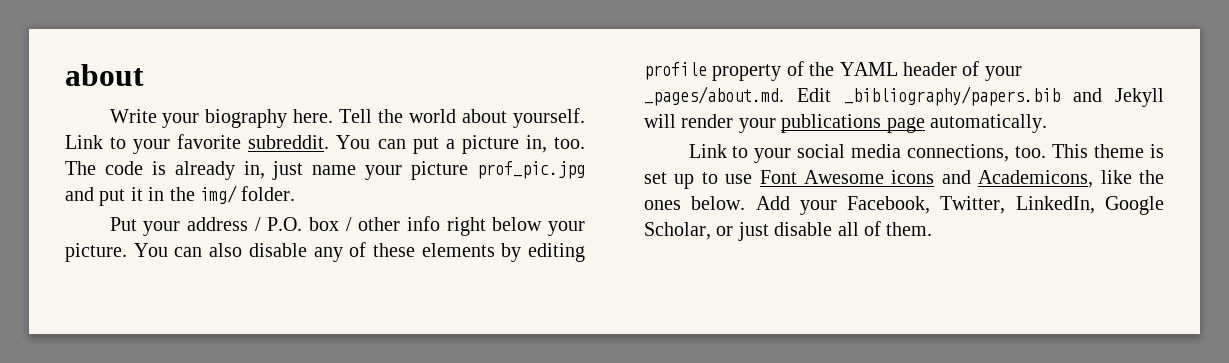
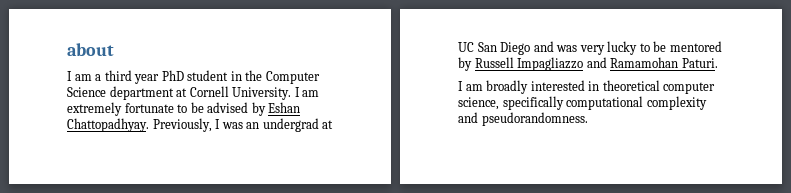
[109,108,585,128] [65,134,586,154] [65,161,585,180] [65,185,296,206] [109,216,586,236] [65,242,585,262] [644,61,1022,81] [644,86,1164,107] [644,114,1047,133] [688,144,1164,163] [644,170,1164,189] [644,196,1164,215] [644,221,933,241] Write your biography here. Tell the world about yourself. Link to your favorite subreddit. You can put a picture in, too. The code is already in, just name your picture prof_pic.jpg and put it in the img/ folder. // Put your address / P.O. box / other info right below your picture. You can also disable any of these elements by editing profile property of the YAML header of your _pages/about.md. Edit _bibliography/papers.bib and Jekyll will render your publications page automatically. // Link to your social media connections, too. This theme is set up to use Font Awesome icons and Academicons, like the ones below. Add your Facebook, Twitter, LinkedIn, Google Scholar, or just disable all of them. -> [67,70,320,84] [67,86,320,100] [67,102,301,116] [67,118,334,132] [458,41,722,55] [458,57,718,71] [458,80,716,94] [458,96,707,110] [458,112,588,126] I am a third year PhD student in the Computer Science department at Cornell University. I am extremely fortunate to be advised by Eshan Chattopadhyay. Previously, I was an undergrad at UC San Diego and was very lucky to be mentored by Russell Impagliazzo and Ramamohan Paturi. // I am broadly interested in theoretical computer science, specifically computational complexity and pseudorandomness.

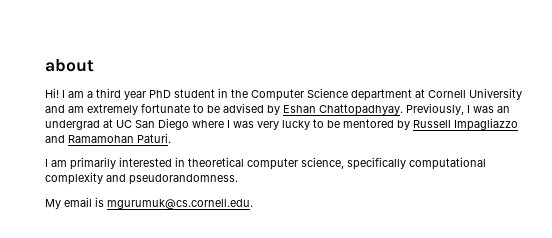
(114, 49) none -> [45,88,59,98] Hi!
[232,87,300,100] University. I -> [469,88,522,100] [45,105,65,113] University and
[533,41,554,52] and -> [192,120,230,128] where I
[486,80,529,94] broadly -> [70,157,116,170] primarily
(588, 119) none -> [45,197,253,209] // My email is mgurumuk@cs.cornell.edu.

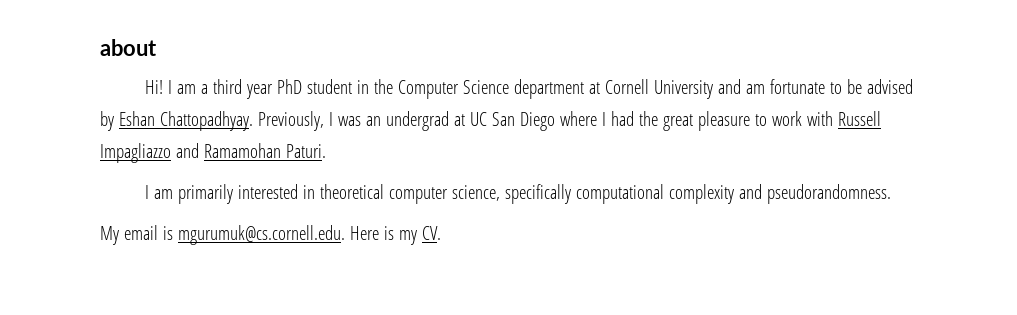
[87,104,138,115] extremely -> (766, 89) none
[233,119,410,130] was very lucky to be mentored by -> [610,111,833,131] had the great pleasure to work with
(253, 204) none -> [349,226,441,245] Here is my CV.

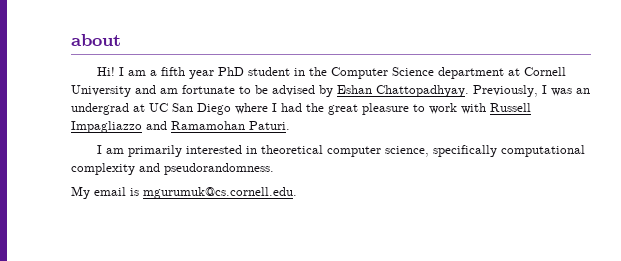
[213,79,243,94] third -> [161,67,186,76] fifth
[349,226,441,245] Here is my CV. -> (297, 193) none

